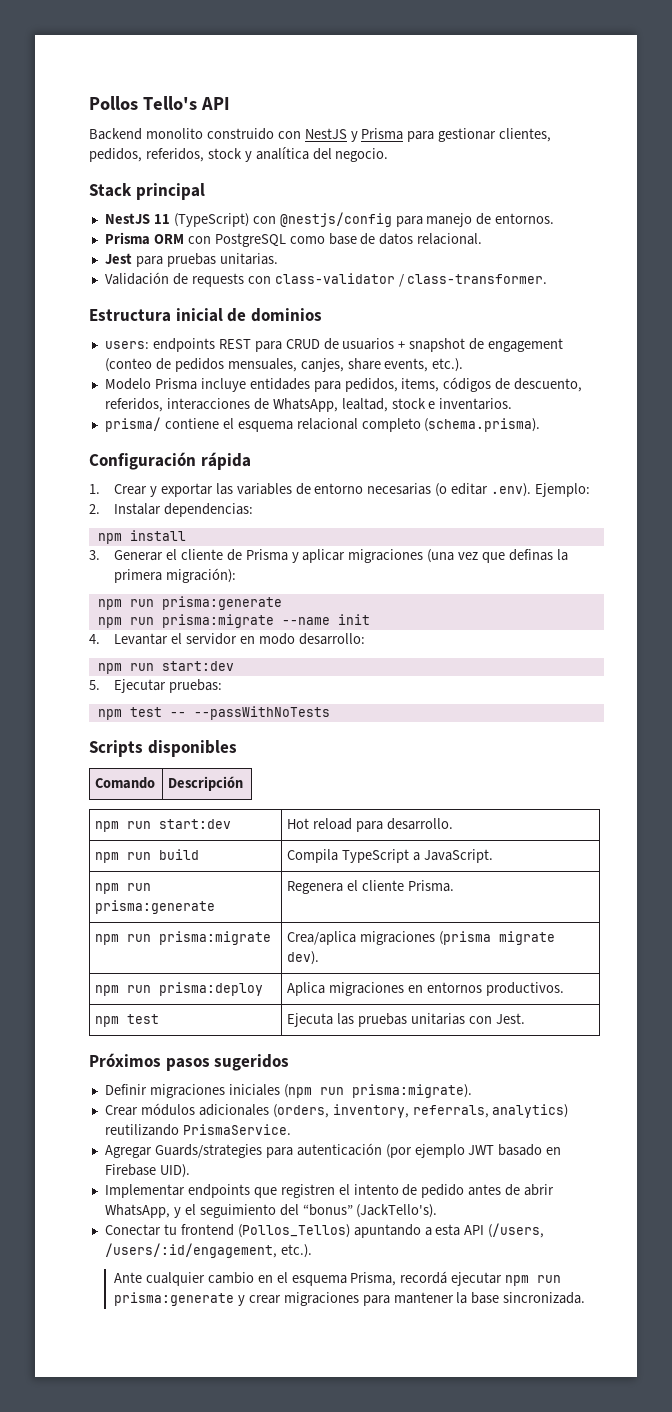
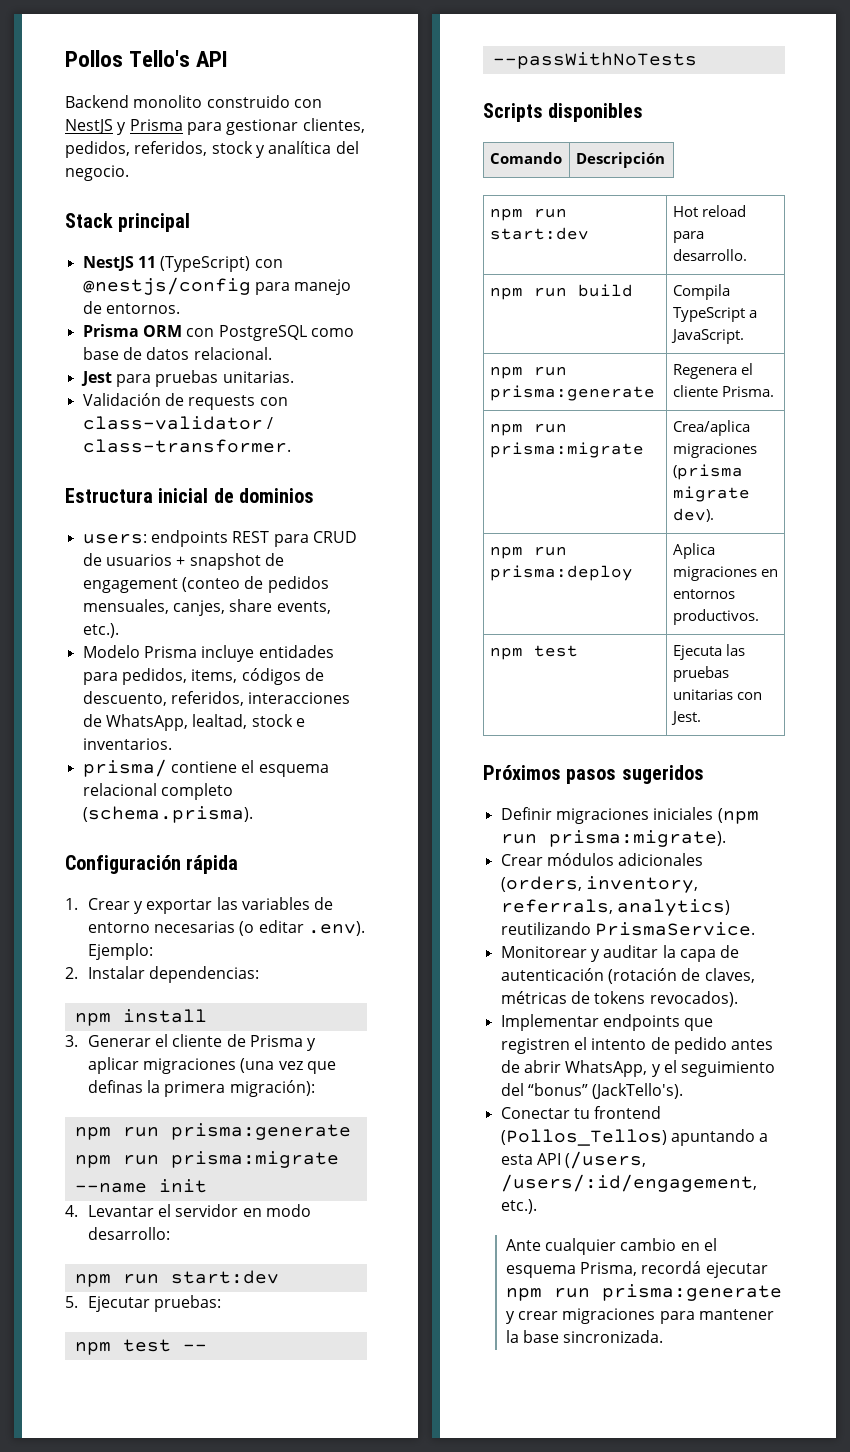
[104,1143,562,1158] [104,1164,190,1178] Agregar Guards/strategies para autenticación (por ejemplo JWT basado en Firebase UID). -> [500,945,740,962] [500,968,755,984] [500,991,738,1007] Monitorear y auditar la capa de autenticación (rotación de claves, métricas de tokens revocados).

